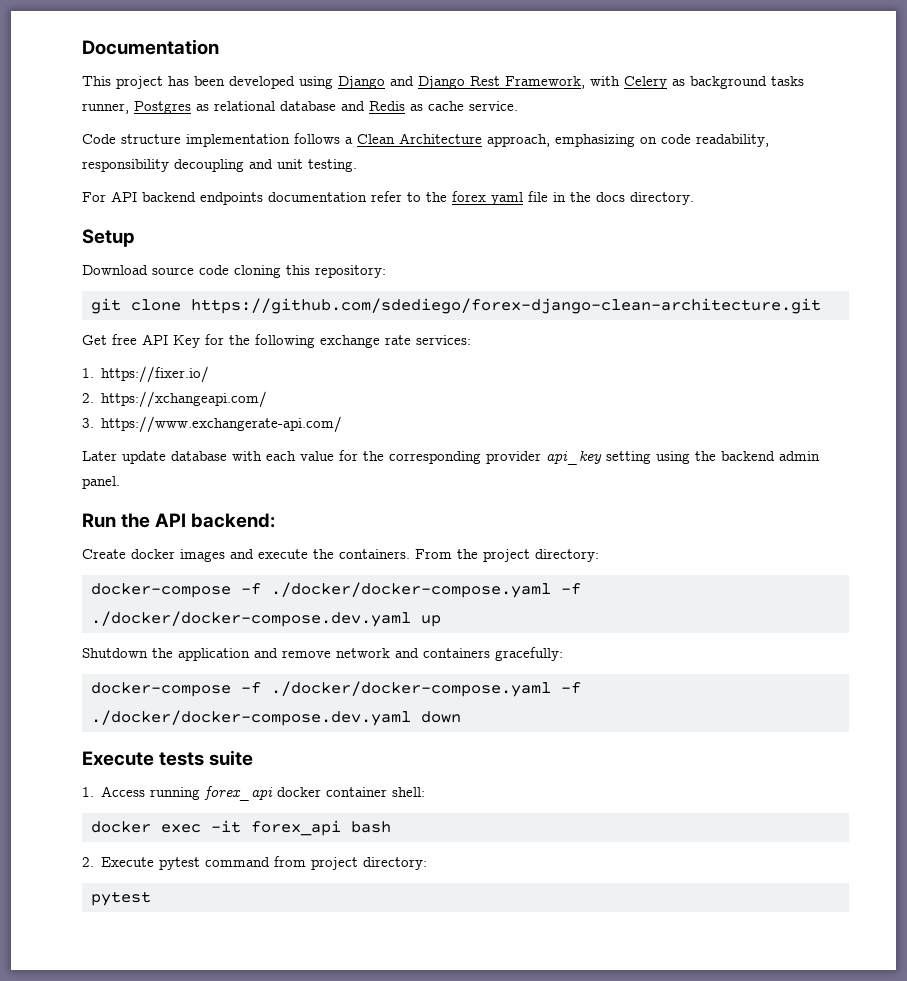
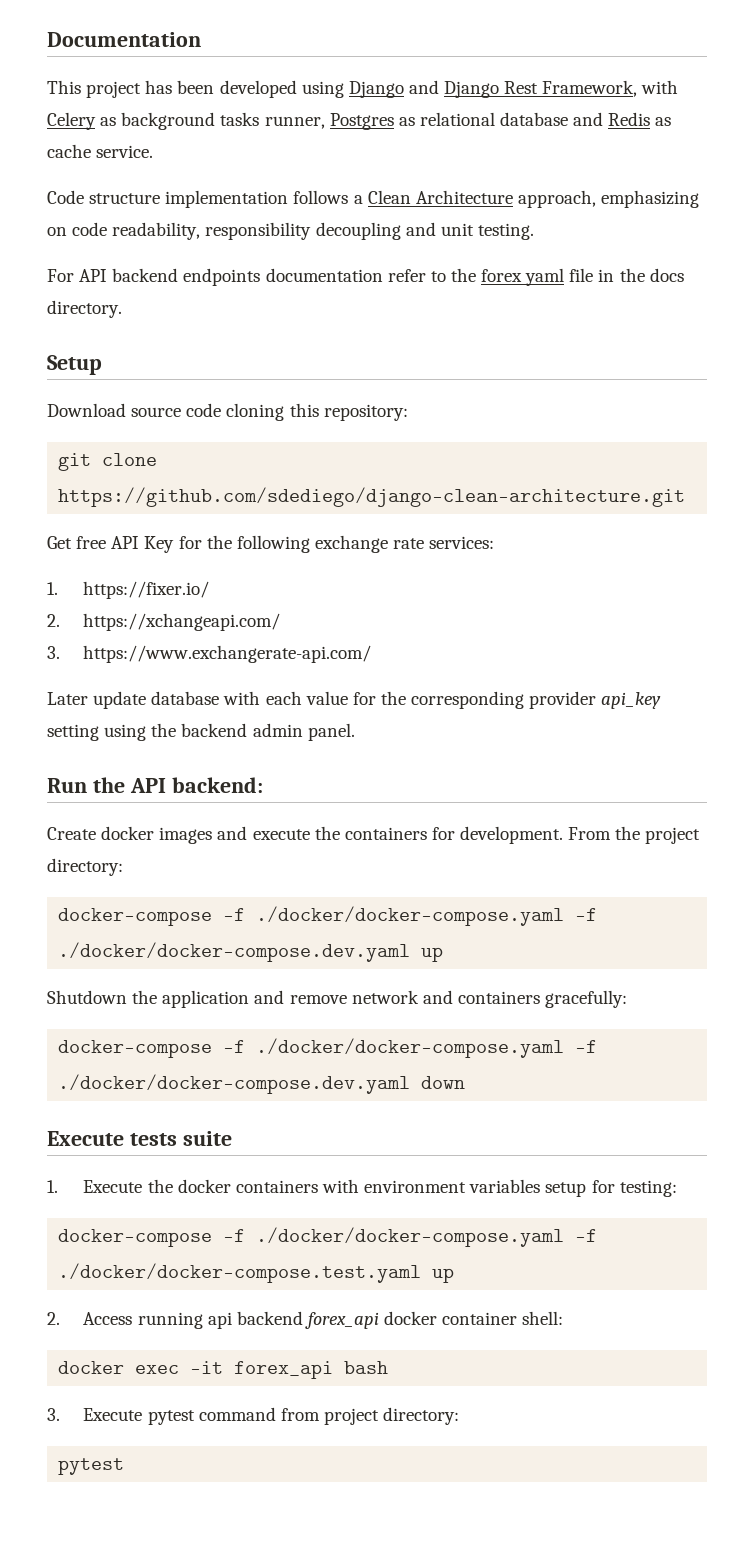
[190,298,821,314] https://github.com/sdediego/forex-django-clean-architecture.git -> [58,487,686,507] https://github.com/sdediego/django-clean-architecture.git
[339,549,410,559] containers. -> [344,826,564,844] containers for development.
[101,786,201,800] Access running -> [83,1179,677,1197] [58,1227,598,1247] [58,1263,455,1283] [47,1311,303,1329] Execute the docker containers with environment variables setup for testing: // docker-compose -f ./docker/docker-compose.yaml -f ./docker/docker-compose.test.yaml up // 2. Access running api backend
[82,857,94,867] 2. -> [47,1408,60,1421] 3.

